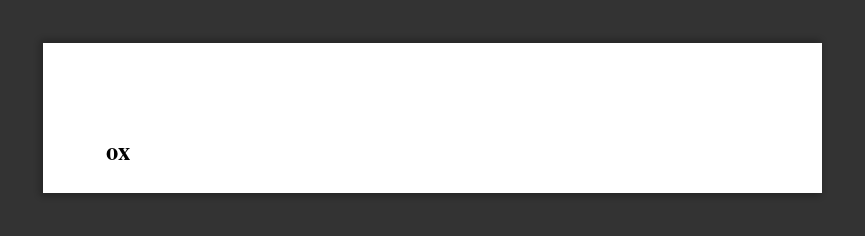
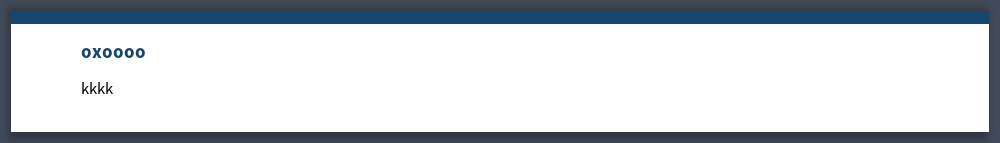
[106,148,130,160] ox -> [81,48,146,58] [81,82,114,94] oxoooo // kkkk

